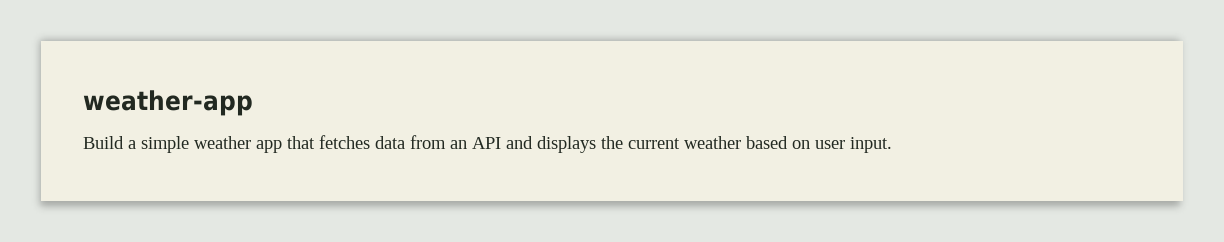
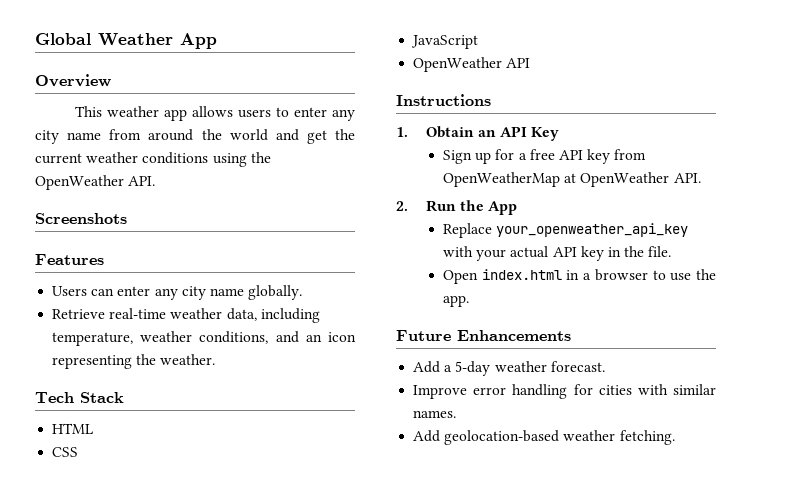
[83,90,253,116] [83,135,892,153] weather-app // Build a simple weather app that fetches data from an API and displays the current weather based on user input. -> [35,33,217,49] [35,74,111,87] [75,106,355,121] [35,129,355,144] [35,152,271,167] [35,175,156,190] [35,213,127,224] [35,254,104,265] [52,285,303,300] [52,308,320,323] [52,331,356,346] [52,354,216,369] [35,392,124,403] [52,423,94,434] [52,447,79,457] [411,35,479,49] [413,57,531,72] [396,94,491,106] [396,126,560,141] [442,149,647,164] [442,172,701,187] [396,200,518,215] [442,223,689,238] [442,246,672,261] [442,269,716,284] [442,295,469,307] [396,330,571,341] [413,361,605,376] [413,384,716,399] [413,410,457,418] [413,430,675,445] Global Weather App // Overview // This weather app allows users to enter any city name from around the world and get the current weather conditions using the OpenWeather API. // Screenshots // Features // Users can enter any city name globally. // Retrieve real-time weather data, including temperature, weather conditions, and an icon representing the weather. // Tech Stack // HTML // CSS // JavaScript // OpenWeather API // Instructions // 1. Obtain an API Key // Sign up for a free API key from OpenWeatherMap at OpenWeather API. // 2. Run the App // Replace your_openweather_api_key with your actual API key in the file. // Open index.html in a browser to use the app. // Future Enhancements // Add a 5-day weather forecast. // Improve error handling for cities with similar names. // Add geolocation-based weather fetching.

